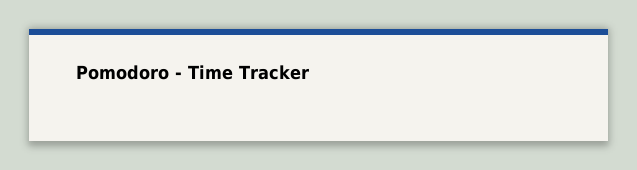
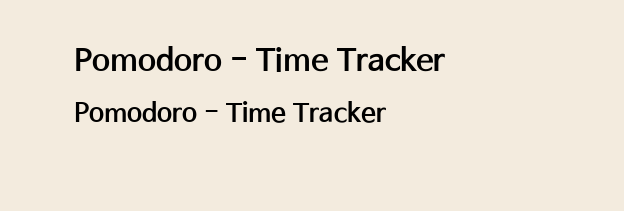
[76,65,309,80] Pomodoro - Time Tracker -> [74,46,445,72] [74,101,387,123] Pomodoro - Time Tracker // Pomodoro - Time Tracker

